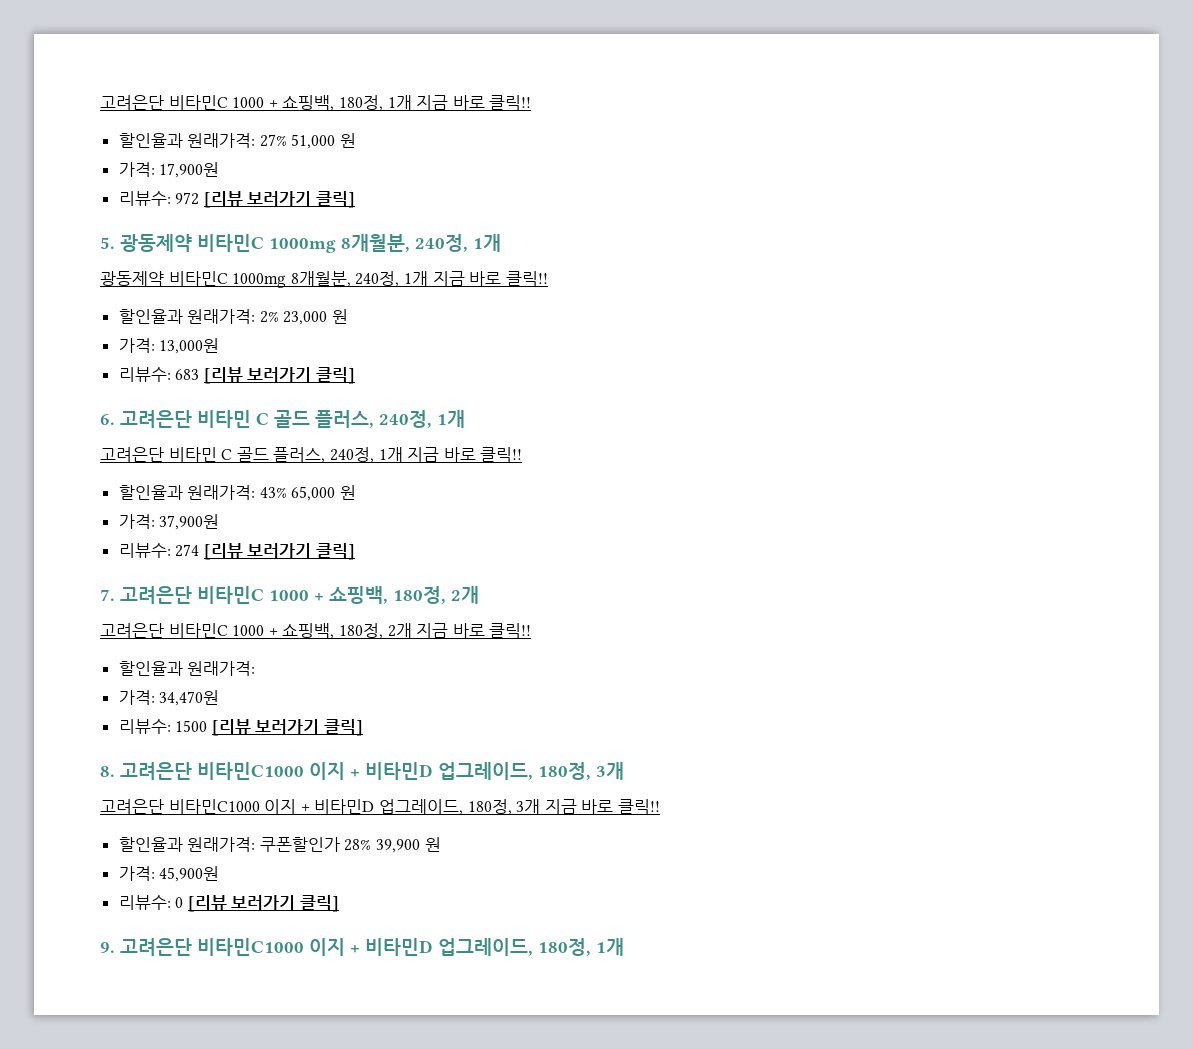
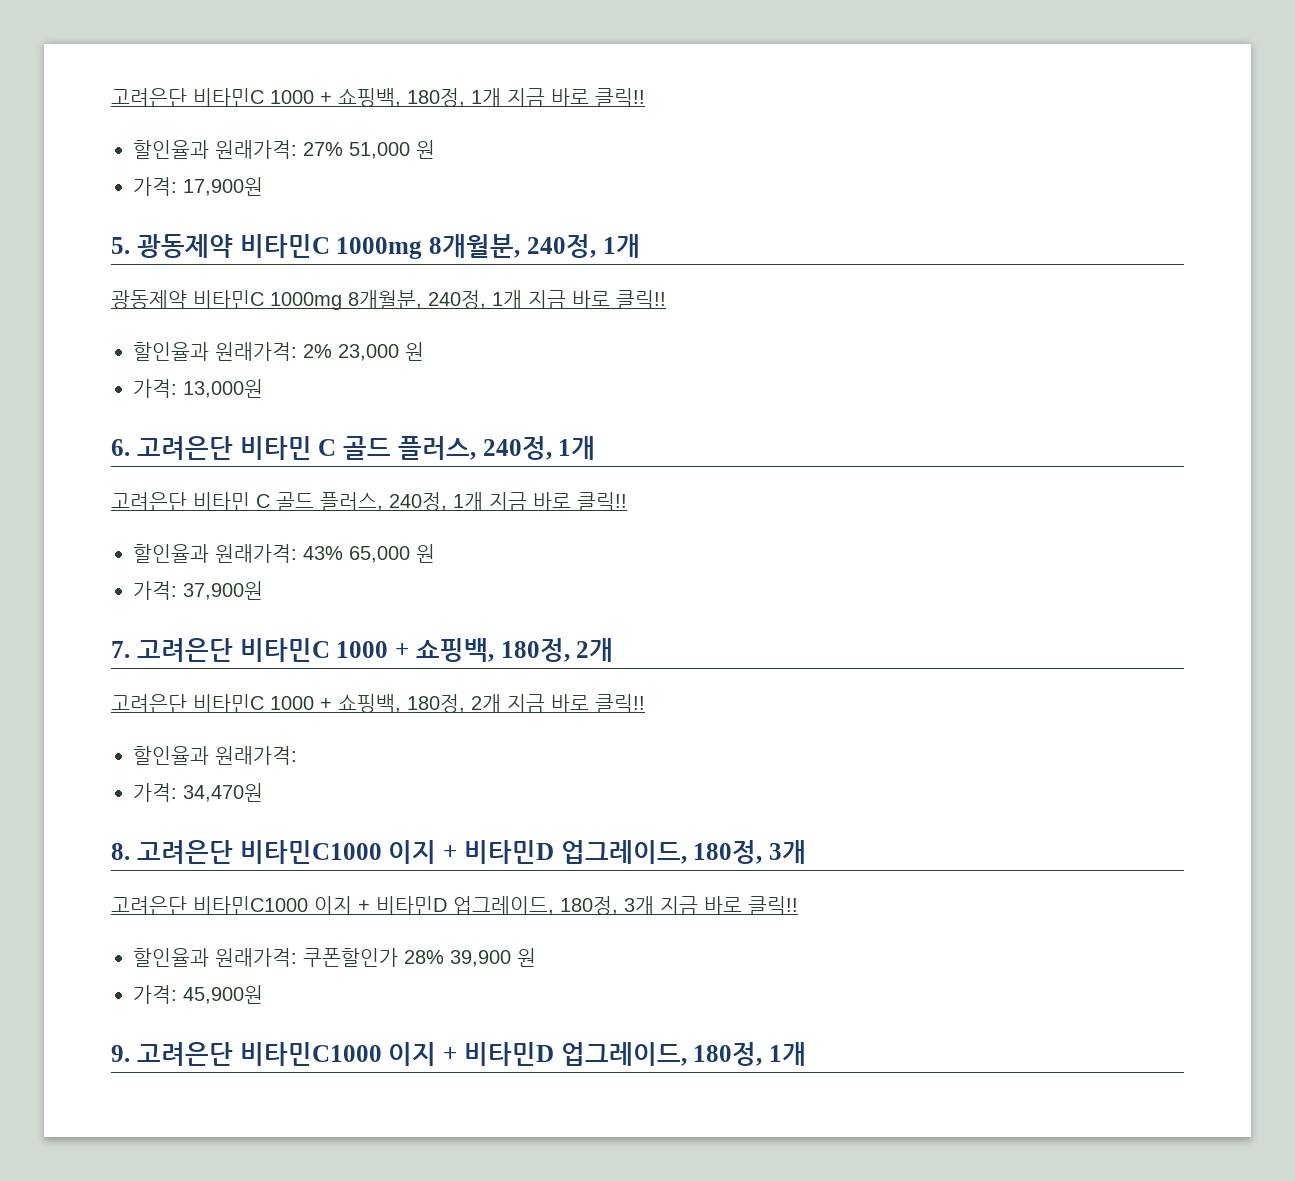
[118,191,356,208] // 리뷰수: 972 [리뷰 보러가기 클릭] -> (263, 186) none
[118,367,356,384] // 리뷰수: 683 [리뷰 보러가기 클릭] -> (263, 388) none
[118,543,356,560] // 리뷰수: 274 [리뷰 보러가기 클릭] -> (263, 590) none
[118,719,364,736] // 리뷰수: 1500 [리뷰 보러가기 클릭] -> (263, 792) none
[118,895,340,912] // 리뷰수: 0 [리뷰 보러가기 클릭] -> (263, 994) none

